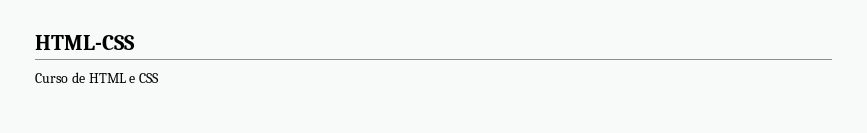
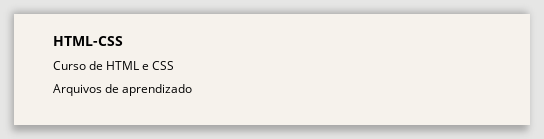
(160, 78) none -> [53,84,193,96] // Arquivos de aprendizado

